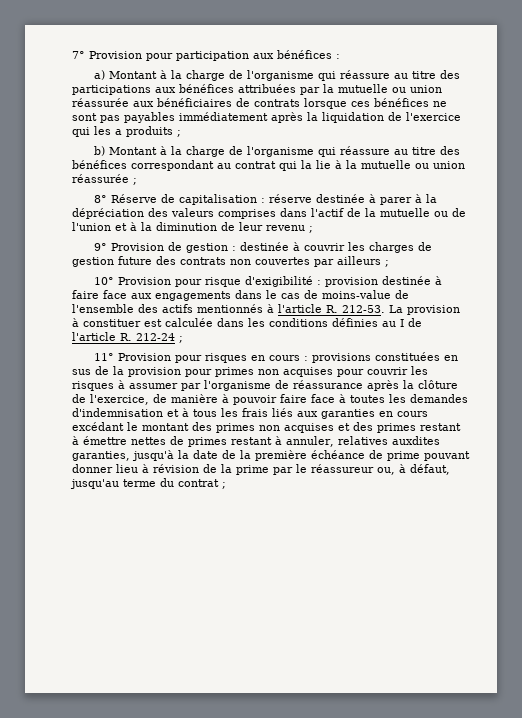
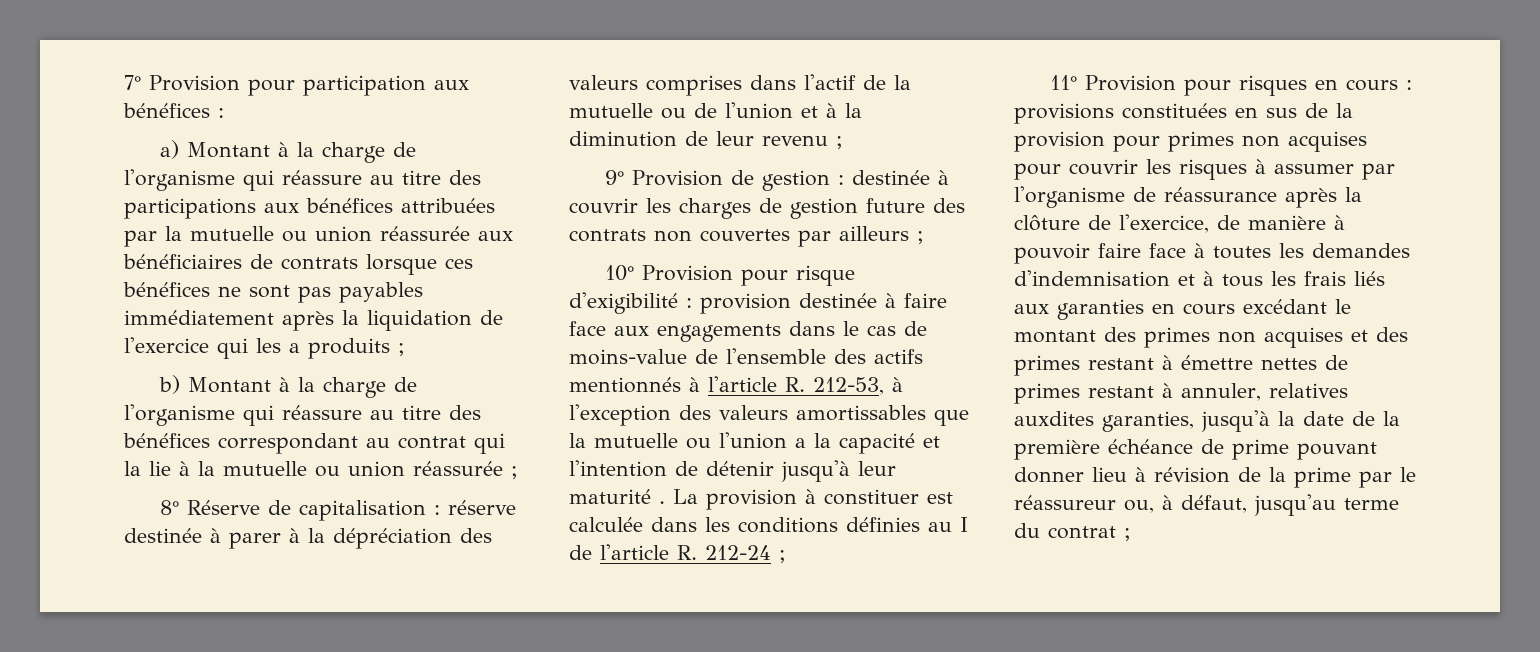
[342,305,385,313] 212-53. -> [813,377,903,395] [569,404,969,426] [569,432,940,454] [569,460,896,482] [569,489,665,504] 212-53, à l'exception des valeurs amortissables que la mutuelle ou l'union a la capacité et l'intention de détenir jusqu'à leur maturité .

